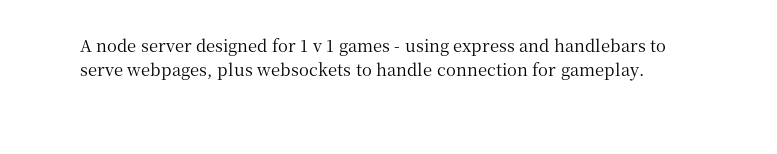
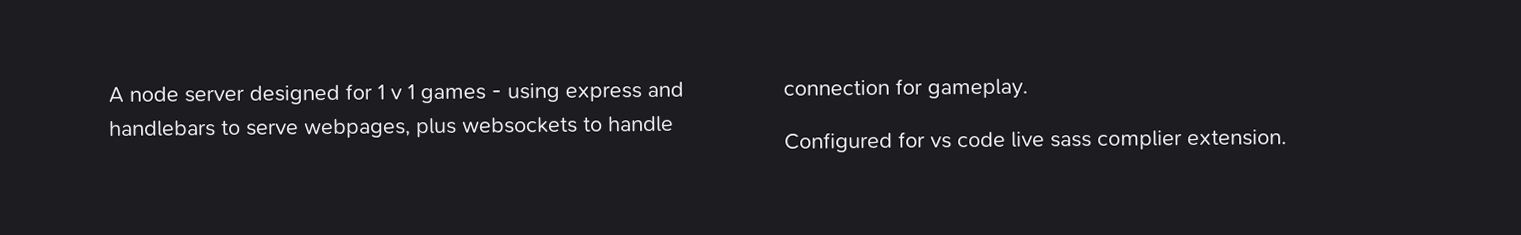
(644, 71) none -> [784,129,1287,153] // Configured for vs code live sass complier extension.

